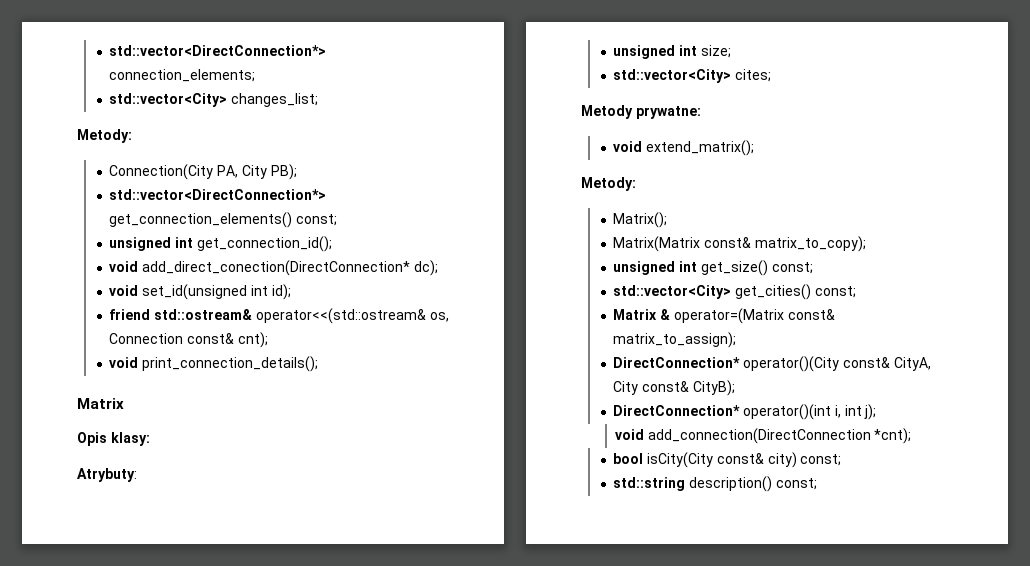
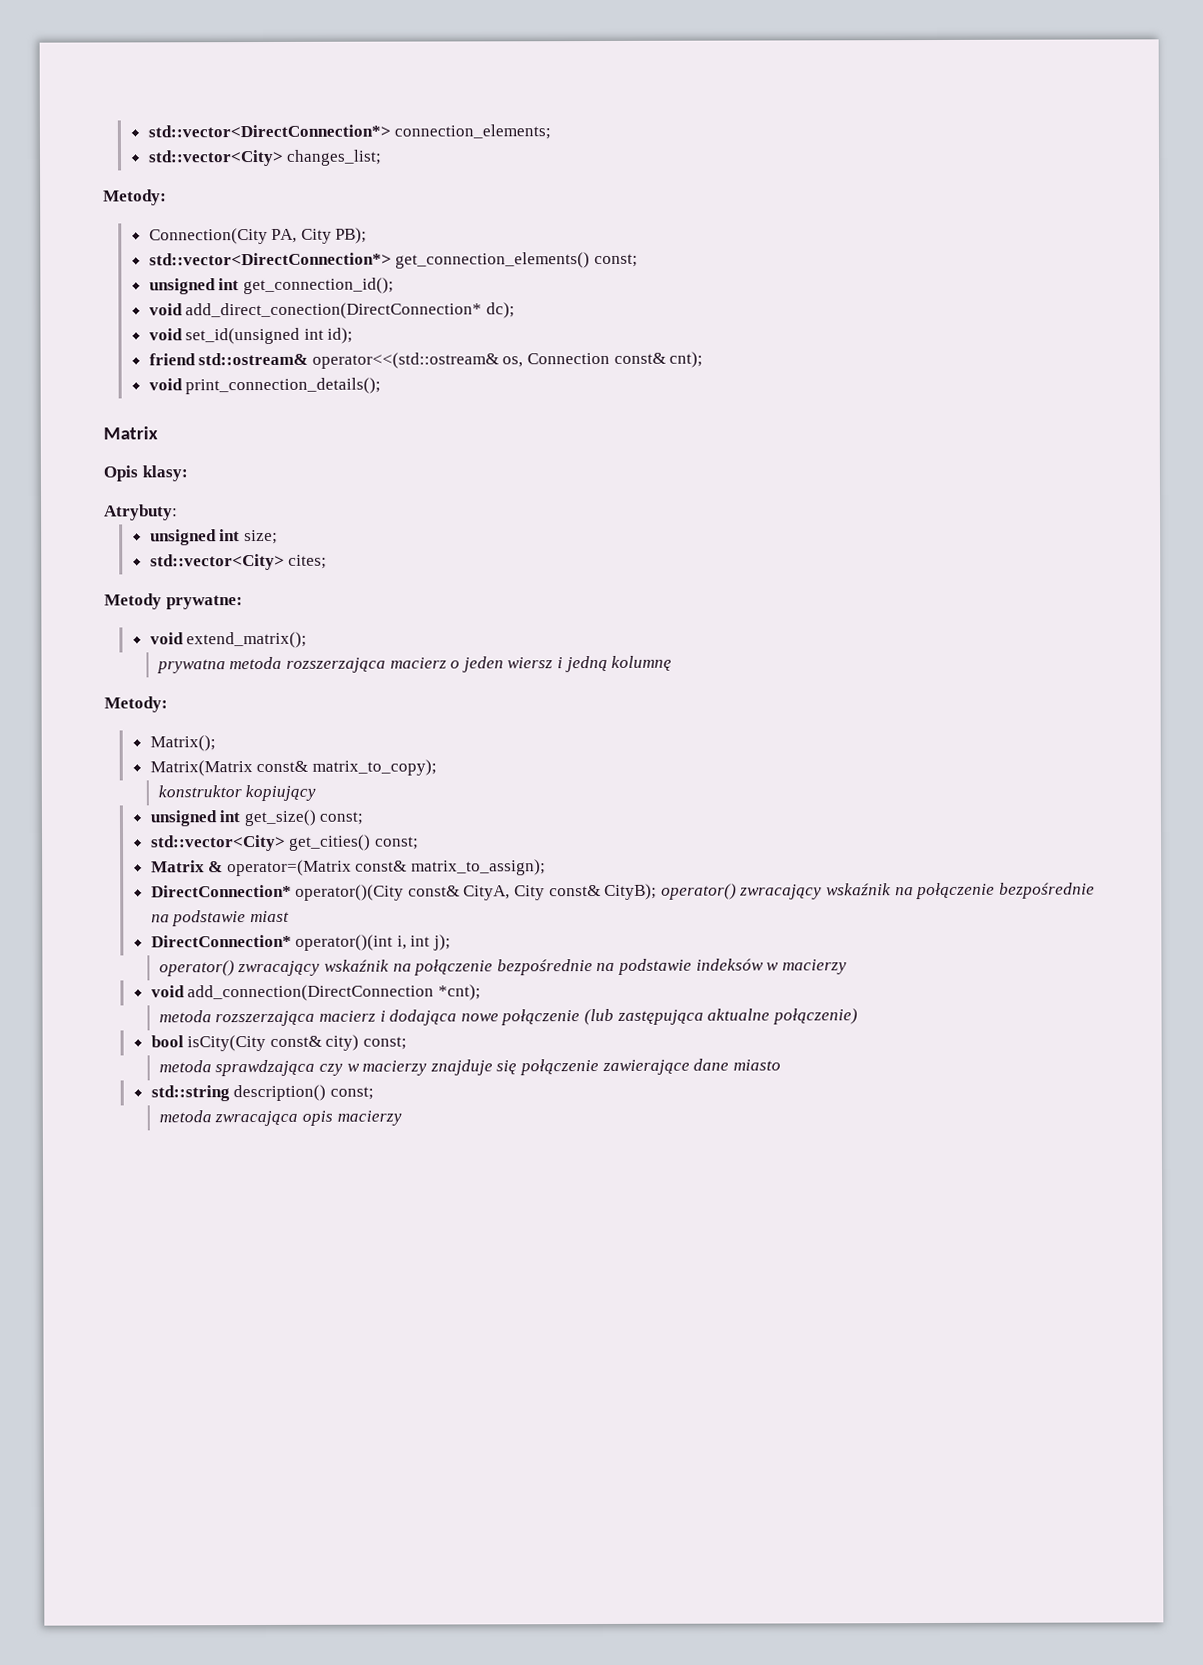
(755, 148) none -> [156,655,673,674] // prywatna metoda rozszerzająca macierz o jeden wiersz i jedną kolumnę
(866, 244) none -> [157,784,317,802] // konstruktor kopiujący
(735, 388) none -> [660,882,1095,900] [150,910,290,927] operator() zwracający wskaźnik na połączenie bezpośrednie na podstawie miast
[614,428,912,444] void add_connection(DirectConnection *cnt); -> [158,958,847,977] [150,984,481,1002] [158,1008,858,1027] operator() zwracający wskaźnik na połączenie bezpośrednie na podstawie indeksów w macierzy // void add_connection(DirectConnection *cnt); // metoda rozszerzająca macierz i dodająca nowe połączenie (lub zastępująca aktualne połączenie)
(842, 460) none -> [158,1058,781,1077] // metoda sprawdzająca czy w macierzy znajduje się połączenie zawierające dane miasto
(817, 484) none -> [158,1110,402,1127] // metoda zwracająca opis macierzy

